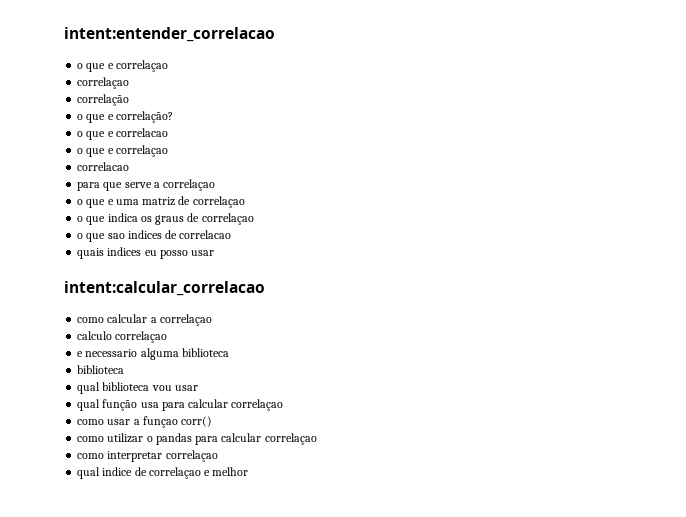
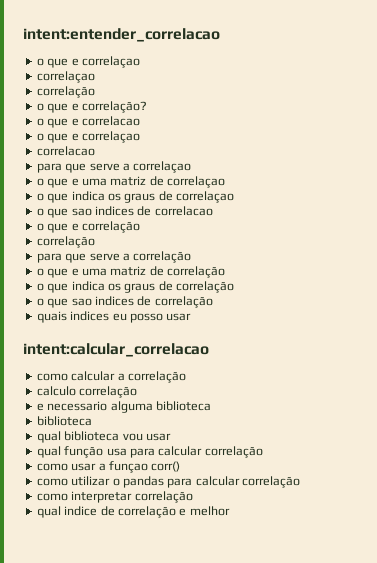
(232, 234) none -> [36,221,140,233] [36,236,95,248] [36,251,192,263] [36,266,225,278] [36,281,234,293] [36,296,213,308] // o que e correlação // correlação // para que serve a correlação // o que e uma matriz de correlação // o que indica os graus de correlação // o que sao indices de correlação
[159,314,212,326] correlaçao -> [127,371,186,383] correlação
[115,331,168,343] correlaçao -> [79,386,138,398] correlação
[231,399,284,411] correlaçao -> [204,446,263,458] correlação
[264,433,317,445] correlaçao -> [242,476,300,488] correlação
[165,450,218,462] correlaçao -> [134,491,193,503] correlação
[148,467,201,479] correlaçao -> [117,506,176,518] correlação

